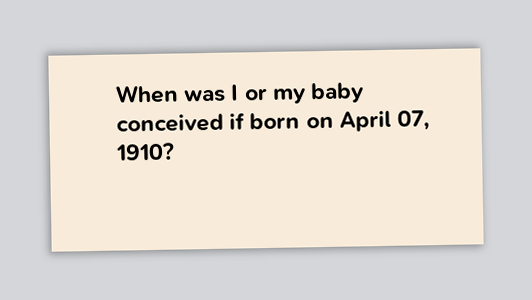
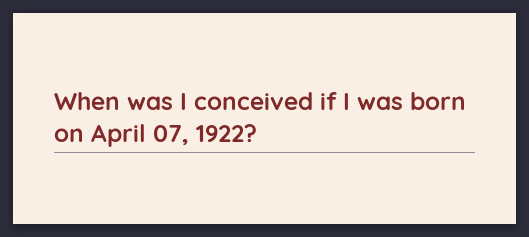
[243,82,366,104] [116,112,246,133] or my baby conceived if -> [194,92,403,110] conceived if I was
[115,142,175,161] 1910? -> [196,124,257,142] 1922?

